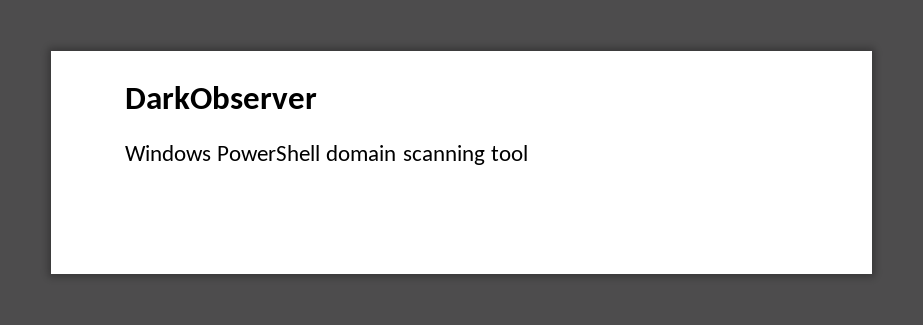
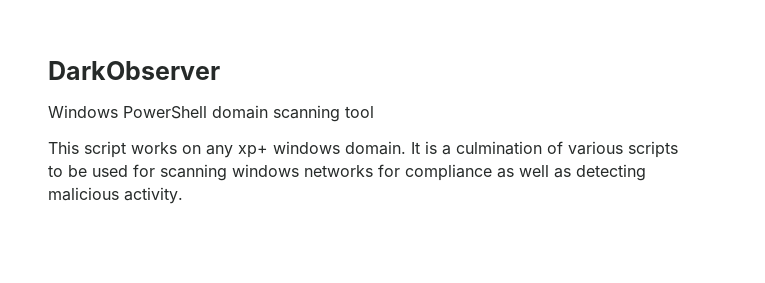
(528, 153) none -> [48,141,678,158] [48,164,646,181] [48,187,183,204] // This script works on any xp+ windows domain. It is a culmination of various scripts to be used for scanning windows networks for compliance as well as detecting malicious activity.

